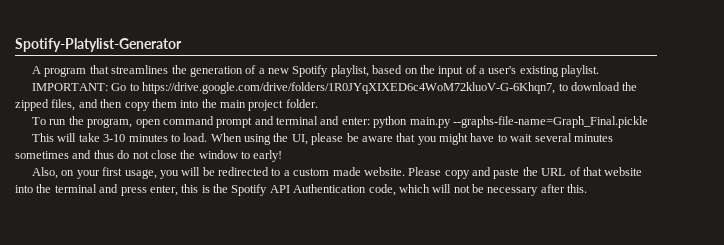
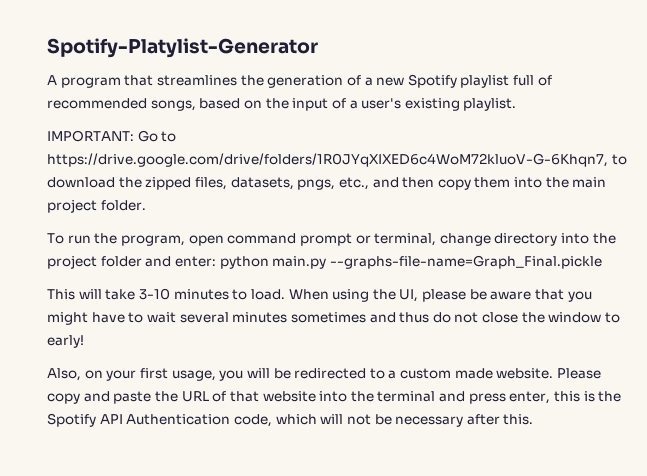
[330,65,369,77] playlist, -> [460,75,552,88] [47,98,196,111] playlist full of recommended songs,
(76, 105) none -> [230,177,369,190] datasets, pngs, etc.,
[254,116,319,125] and terminal -> [355,233,616,246] [47,255,142,269] or terminal, change directory into the project folder

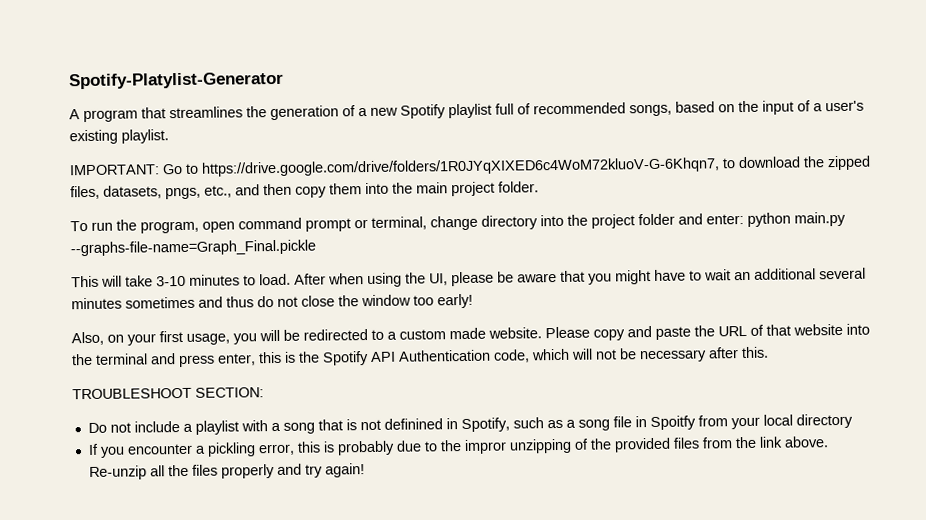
[288,289,329,300] When -> [294,273,364,285] After when
(176, 317) none -> [734,268,816,281] an additional
[605,312,621,323] to -> [413,295,434,306] too
(534, 419) none -> [72,387,264,400] [87,413,853,435] [87,436,829,458] [88,463,365,481] // TROUBLESHOOT SECTION: // Do not include a playlist with a song that is not definined in Spotify, such as a song file in Spoitfy from your local directory // If you encounter a pickling error, this is probably due to the impror unzipping of the provided files from the link above. Re-unzip all the files properly and try again!

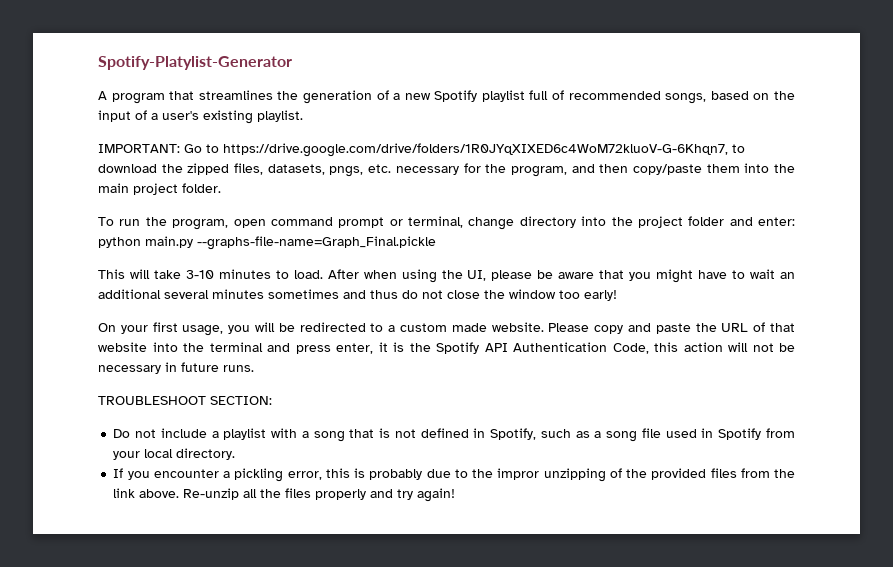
[204,185,232,198] etc., -> [368,163,567,177] etc. necessary for the program,
[295,186,327,198] copy -> [632,164,702,175] copy/paste
[71,331,124,346] Also, on -> [98,323,116,332] On
[258,351,282,364] this -> [378,342,388,352] it
[493,348,570,363] code, which -> [612,342,723,354] Code, this action
[708,346,769,359] after this. -> [165,362,254,372] in future runs.
[383,418,443,430] definined -> [420,428,469,438] defined
[634,415,696,431] in Spoitfy -> [665,428,762,440] used in Spotify
[795,413,853,429] directory -> [176,448,236,460] directory.

